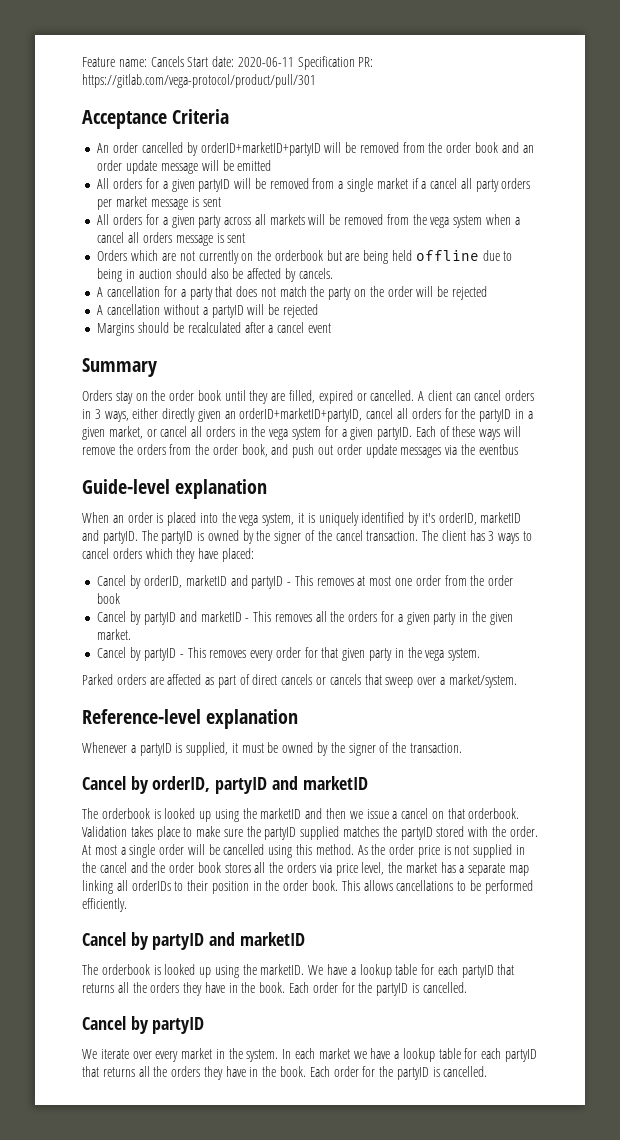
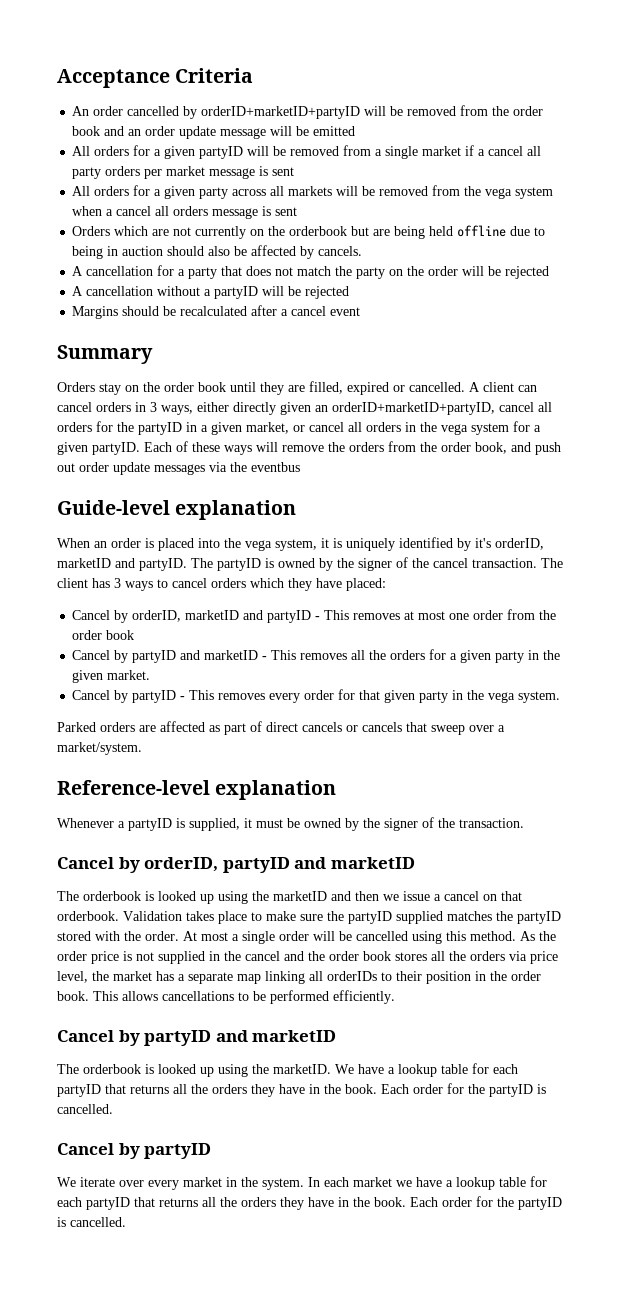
[82,56,374,70] [82,74,316,88] Feature name: Cancels Start date: 2020-06-11 Specification PR: https://gitlab.com/vega-protocol/product/pull/301 // -> (57, 78) none

